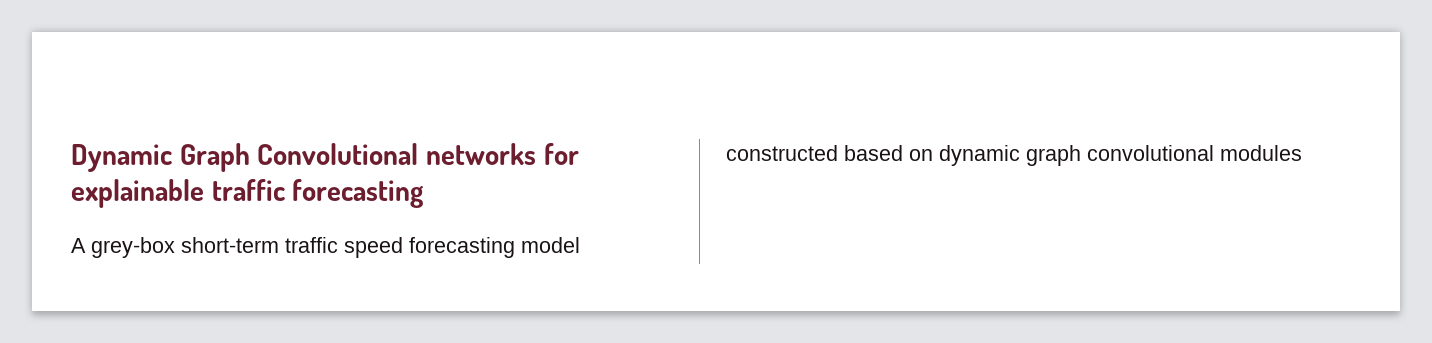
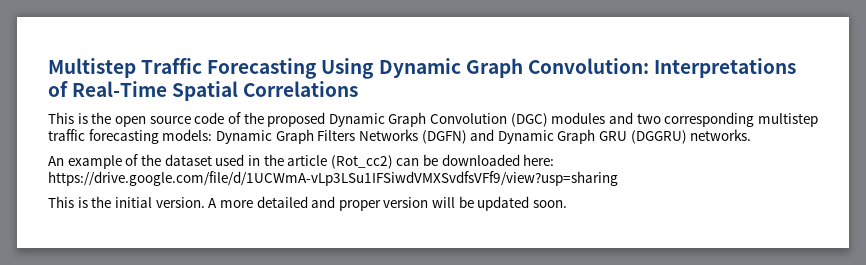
[71,143,579,172] [71,179,424,208] [71,237,580,258] [726,145,1302,166] Dynamic Graph Convolutional networks for explainable traffic forecasting // A grey-box short-term traffic speed forecasting model constructed based on dynamic graph convolutional modules -> [48,58,796,79] [48,81,359,101] [48,112,818,127] [48,129,752,144] [48,154,555,169] [48,171,618,186] [48,196,568,211] Multistep Traffic Forecasting Using Dynamic Graph Convolution: Interpretations of Real-Time Spatial Correlations // This is the open source code of the proposed Dynamic Graph Convolution (DGC) modules and two corresponding multistep traffic forecasting models: Dynamic Graph Filters Networks (DGFN) and Dynamic Graph GRU (DGGRU) networks. // An example of the dataset used in the article (Rot_cc2) can be downloaded here: https://drive.google.com/file/d/1UCWmA-vLp3LSu1IFSiwdVMXSvdfsVFf9/view?usp=sharing // This is the initial version. A more detailed and proper version will be updated soon.

